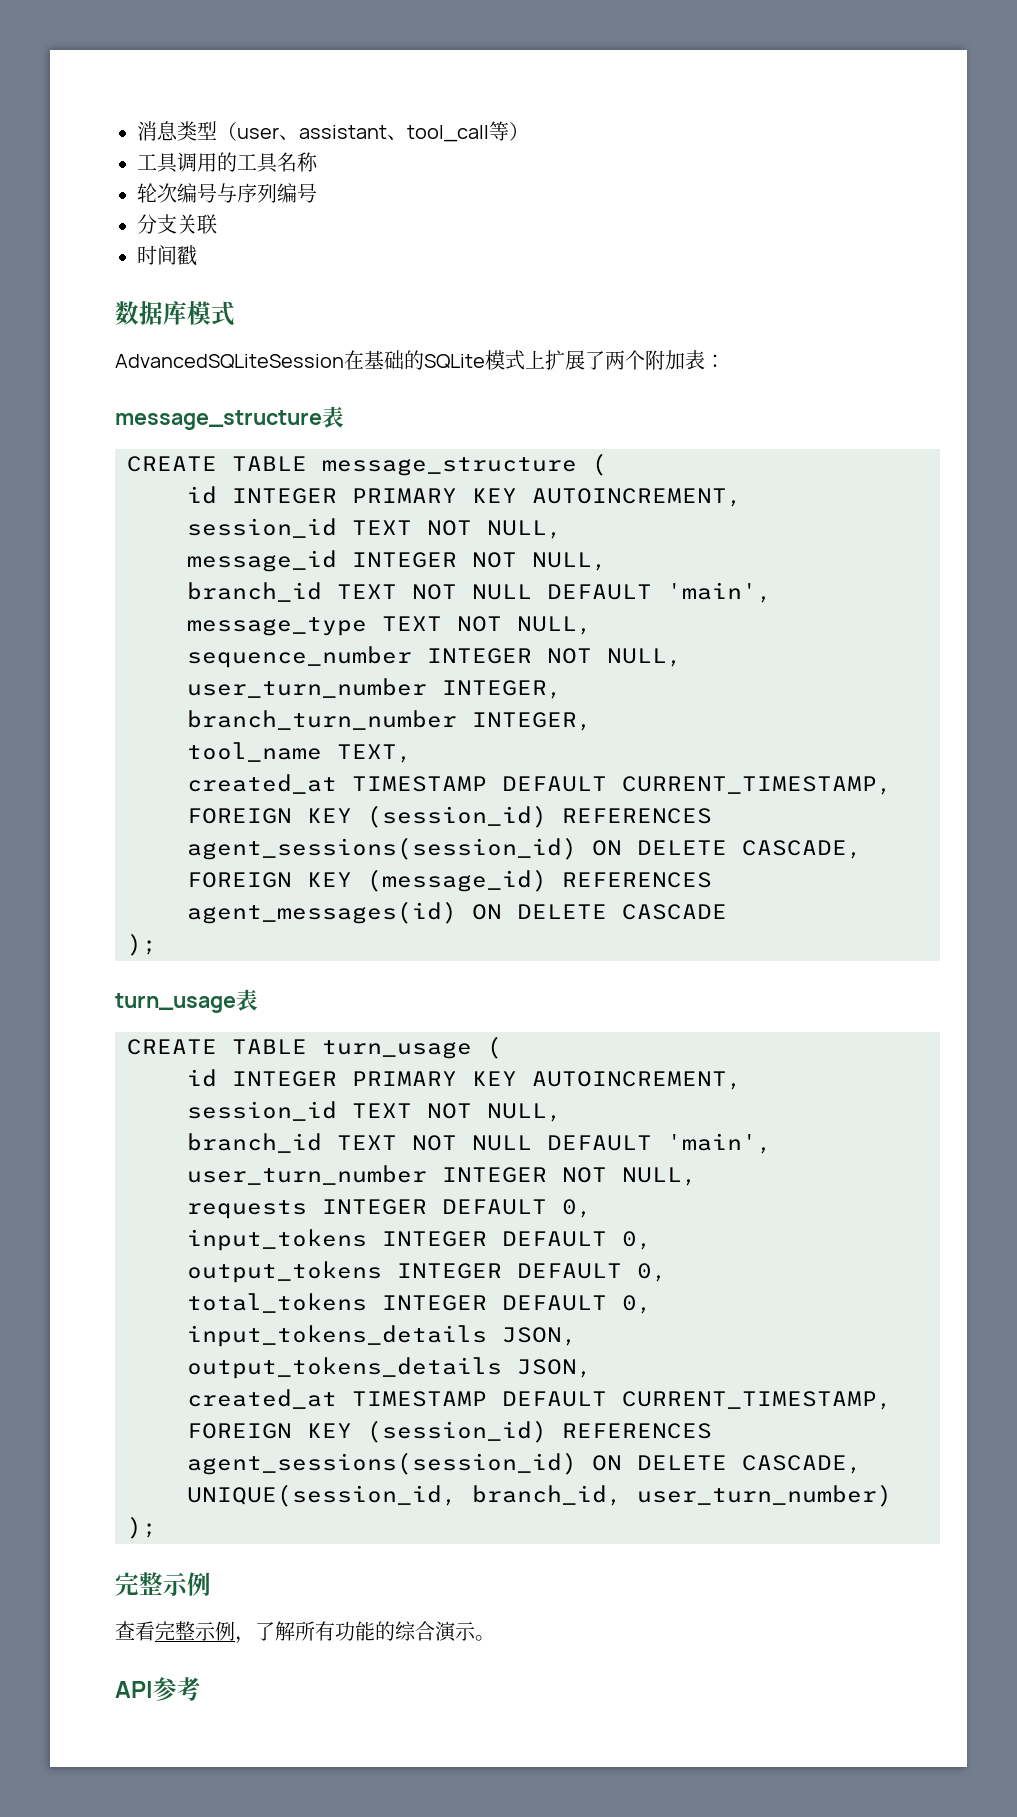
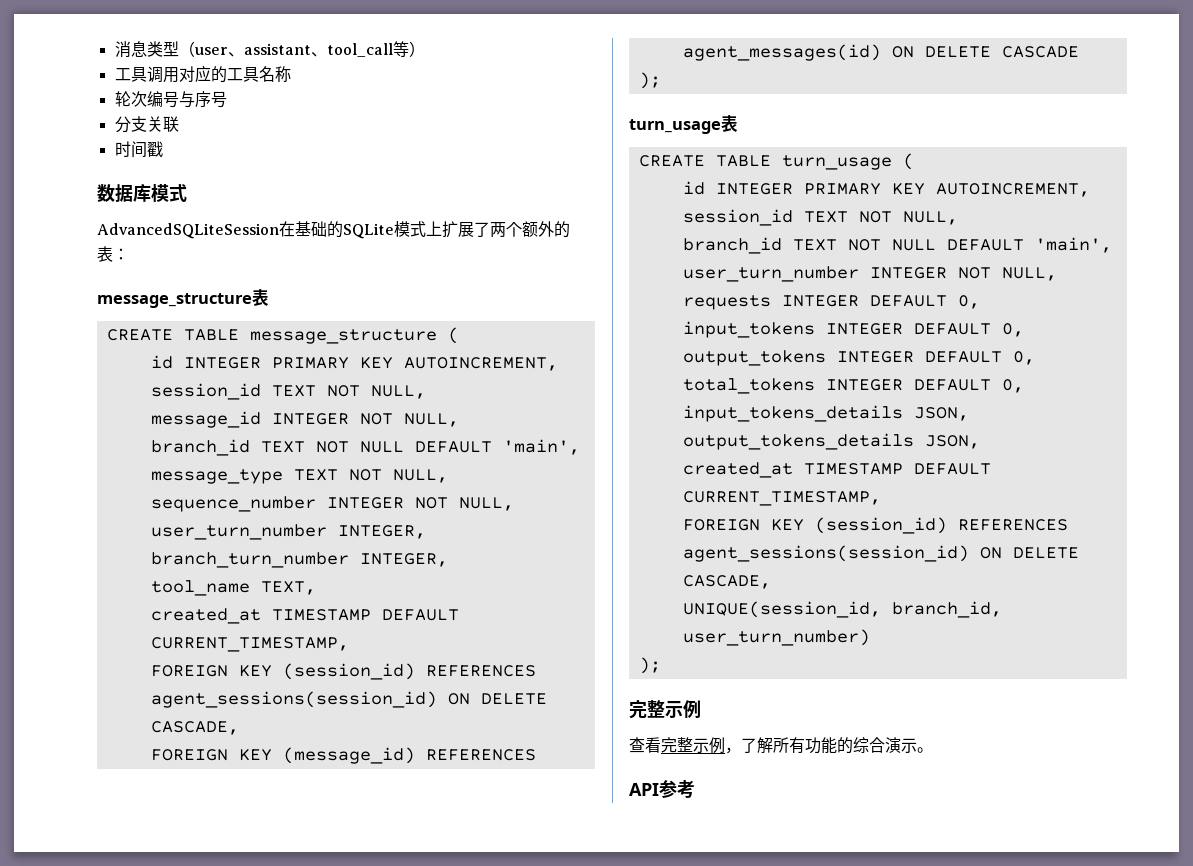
(217, 162) none -> [178,65,211,82] 对应
[257,183,297,203] 列编 -> (211, 99) none
[645,350,685,370] 附加 -> [522,221,570,238] 额外的

